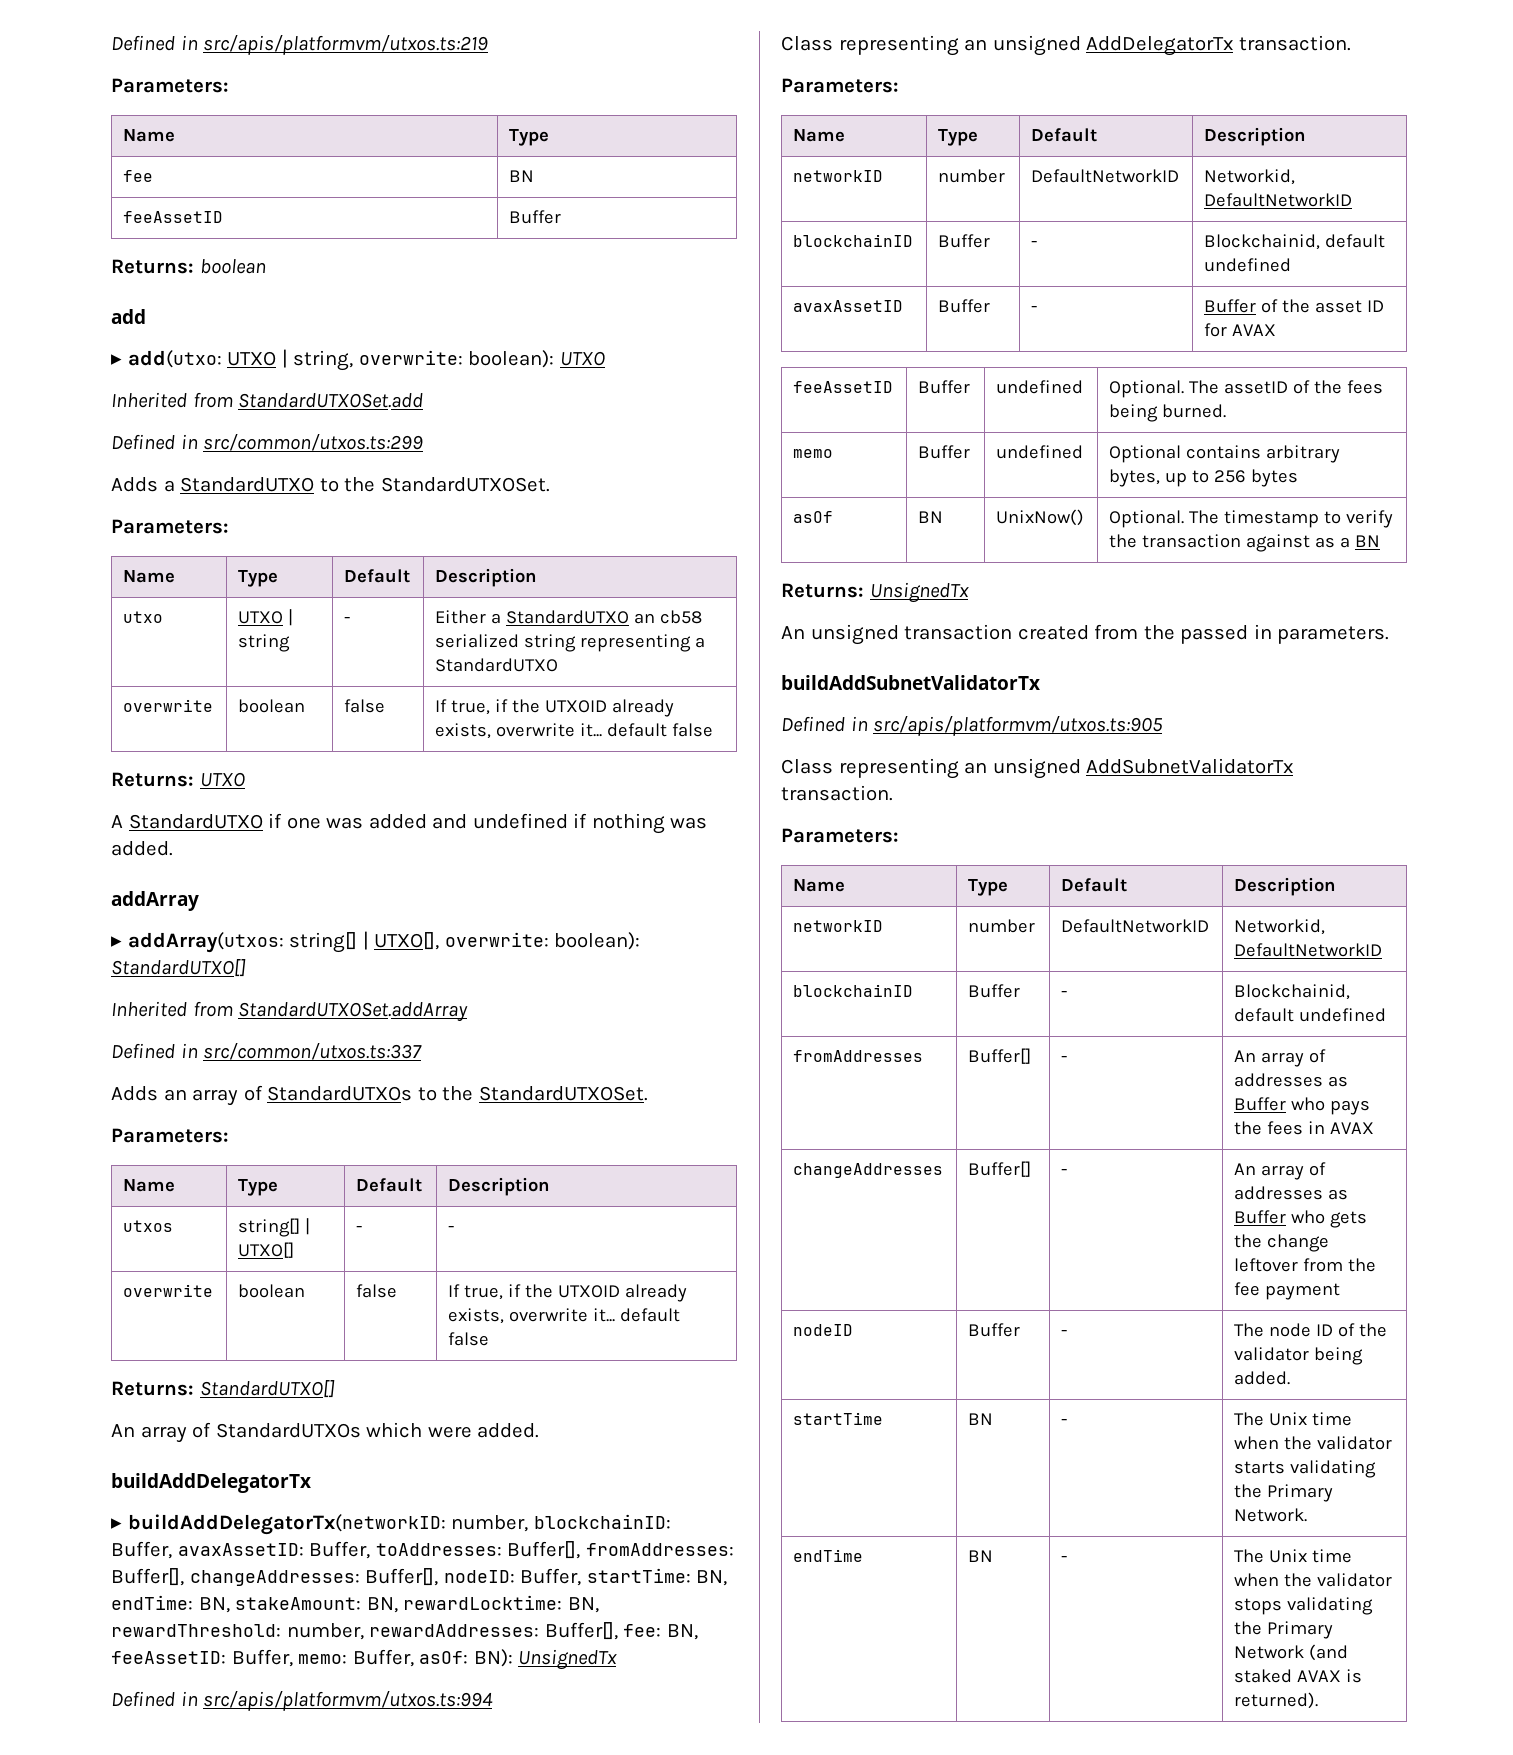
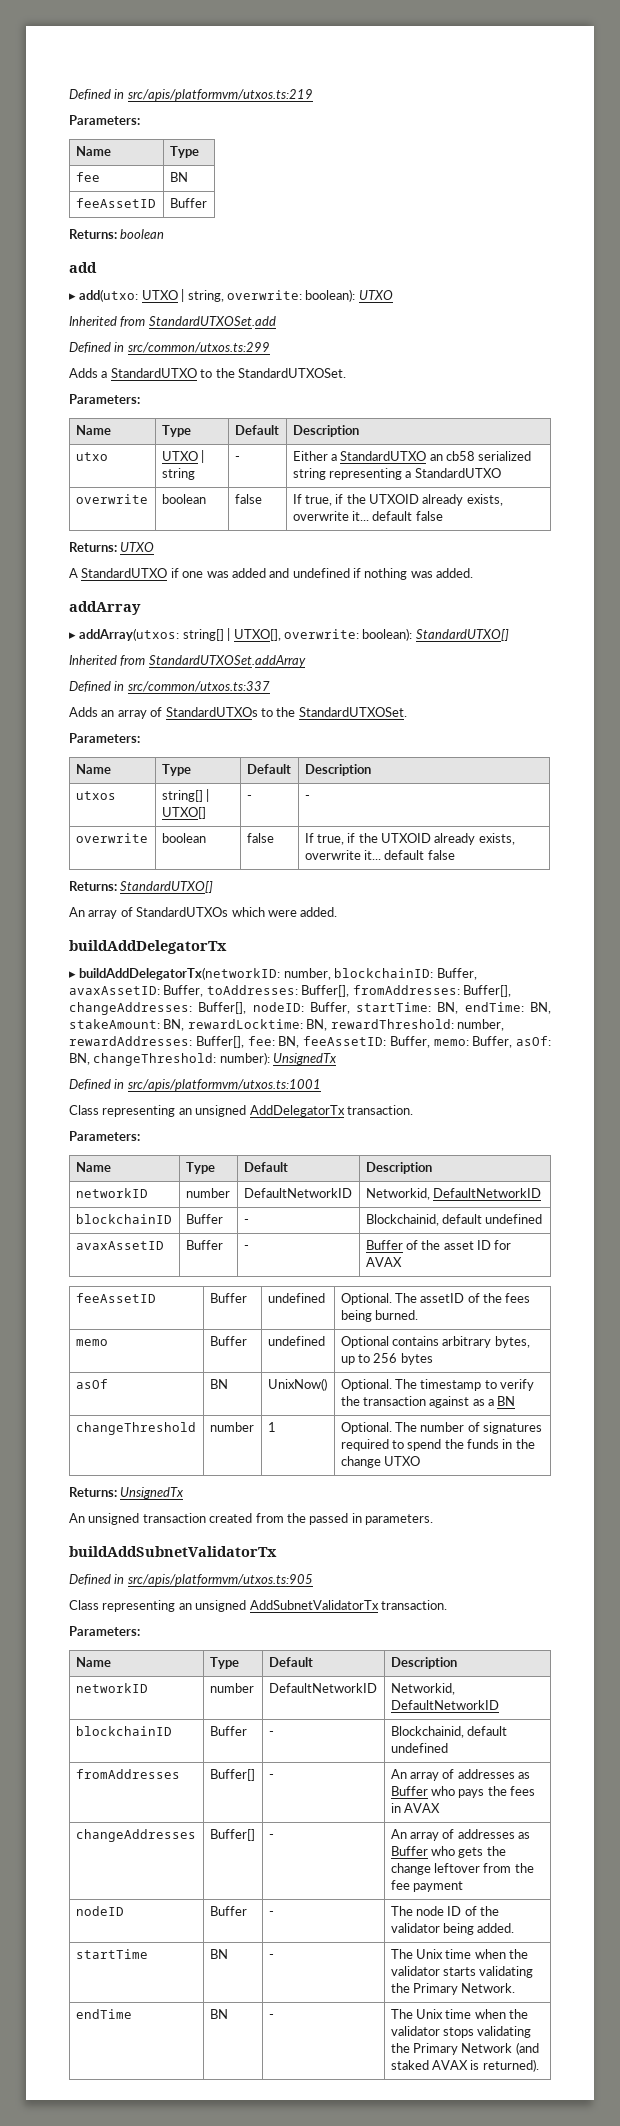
[473,1649,513,1667] BN): -> [69,1052,270,1066] BN, changeThreshold: number):
[203,1691,494,1711] src/apis/platformvm/utxos.ts:994 -> [127,1079,321,1091] src/apis/platformvm/utxos.ts:1001
(1381, 541) none -> [75,1422,196,1435] [209,1422,254,1432] [267,1422,276,1432] [340,1422,543,1434] [340,1439,535,1451] [340,1456,420,1468] // changeThreshold | number | 1 | Optional. The number of signatures required to spend the funds in the change UTXO

